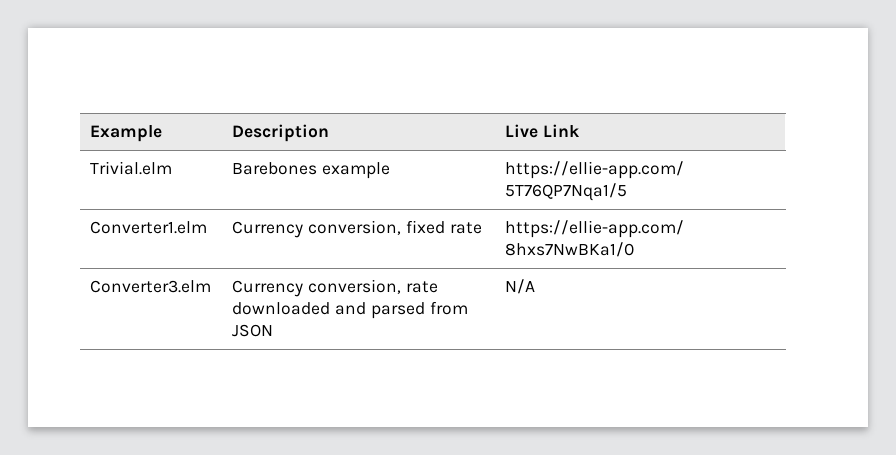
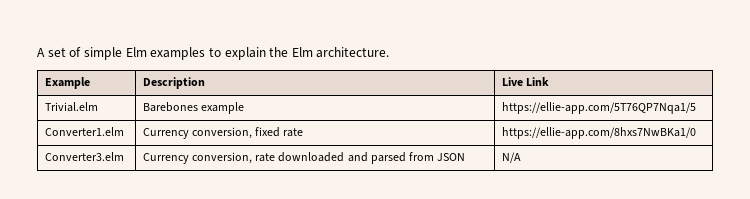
(90, 133) none -> [37,47,390,60] A set of simple Elm examples to explain the Elm architecture. //

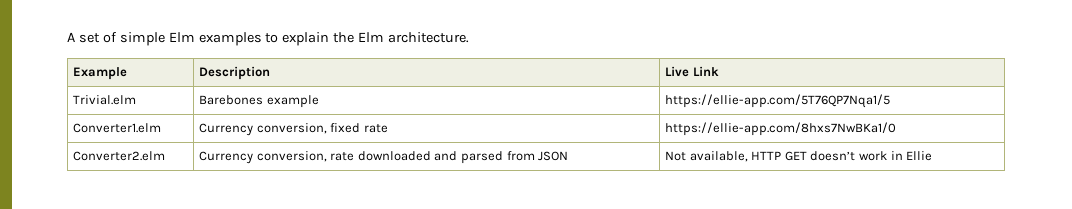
[44,152,124,161] Converter3.elm -> [73,151,166,161] Converter2.elm
[501,152,521,163] N/A -> [665,151,933,162] Not available, HTTP GET doesn’t work in Ellie

